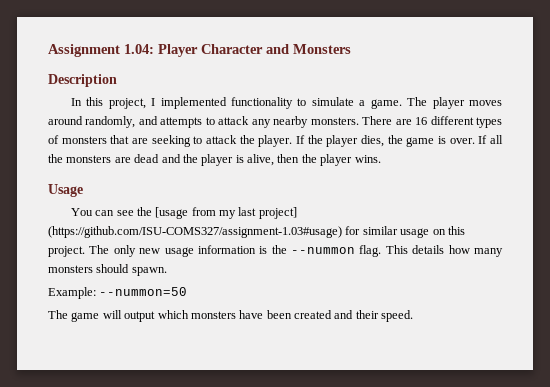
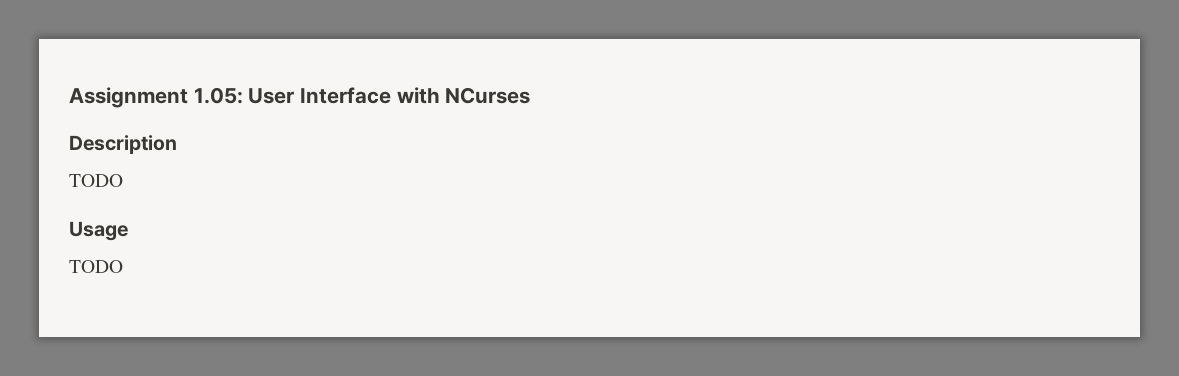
[124,44,351,57] [48,74,117,87] [70,97,503,109] [48,116,502,128] [48,135,504,147] [48,154,381,166] [48,184,83,197] [70,207,297,219] [48,226,465,238] [48,245,503,257] [48,264,167,276] [48,287,188,299] [48,310,414,322] 1.04: Player Character and Monsters // Description // In this project, I implemented functionality to simulate a game. The player moves around randomly, and attempts to attack any nearby monsters. There are 16 different types of monsters that are seeking to attack the player. If the player dies, the game is over. If all the monsters are dead and the player is alive, then the player wins. // Usage // You can see the [usage from my last project] (https://github.com/ISU-COMS327/assignment-1.03#usage) for similar usage on this project. The only new usage information is the --nummon flag. This details how many monsters should spawn. // Example: --nummon=50 // The game will output which monsters have been created and their speed. -> [193,87,531,104] [69,135,177,154] [69,174,123,187] [69,221,128,241] [69,260,123,273] 1.05: User Interface with NCurses // Description // TODO // Usage // TODO

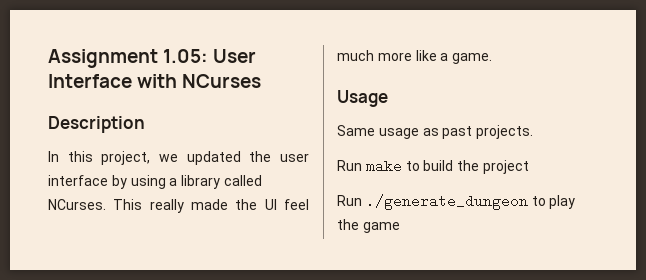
[69,174,123,187] [69,221,128,241] [69,260,123,273] TODO // Usage // TODO -> [48,151,309,165] [48,175,262,189] [48,199,309,213] [337,50,493,64] [337,90,388,107] [337,125,534,139] [337,159,529,174] [337,194,576,210] [337,219,400,233] In this project, we updated the user interface by using a library called NCurses. This really made the UI feel much more like a game. // Usage // Same usage as past projects. // Run make to build the project // Run ./generate_dungeon to play the game

